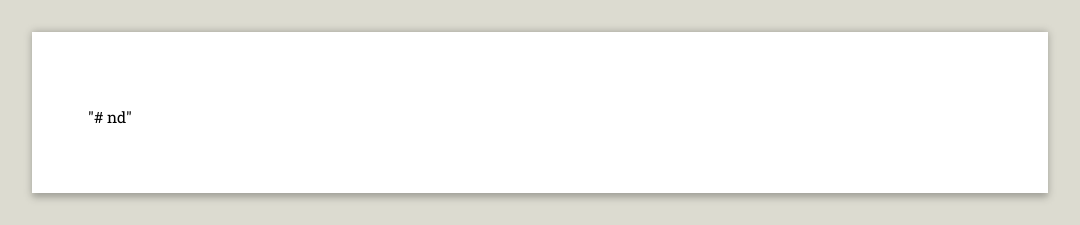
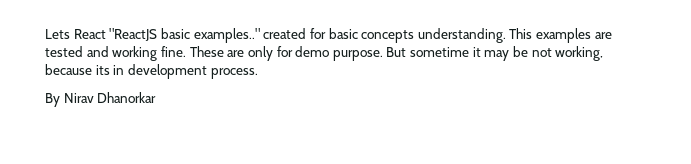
[88,111,133,124] "# nd" -> [45,28,612,43] [45,46,604,61] [45,64,258,79] [45,92,157,107] Lets React "ReactJS basic examples.." created for basic concepts understanding. This examples are tested and working fine. These are only for demo purpose. But sometime it may be not working, because its in development process. // By Nirav Dhanorkar

